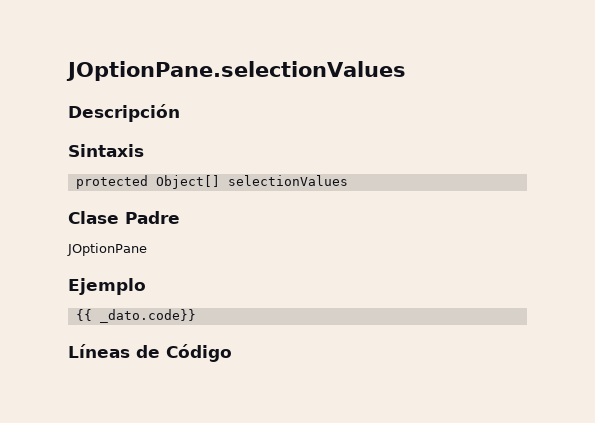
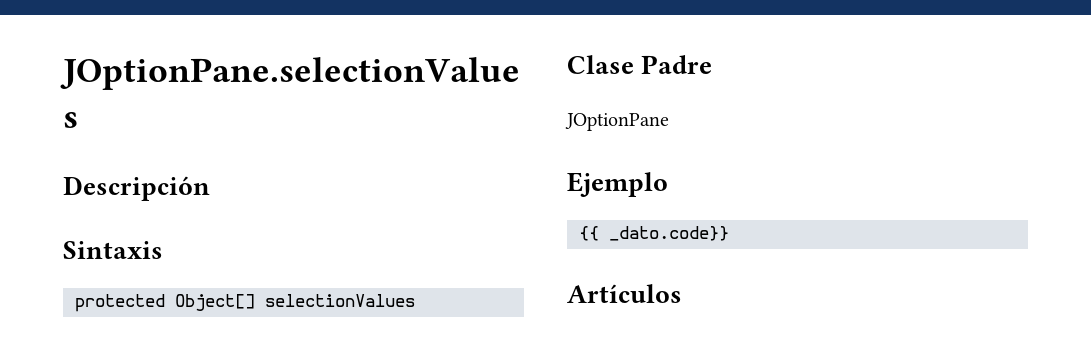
[68,344,232,362] Líneas de Código -> [567,284,682,303] Artículos

